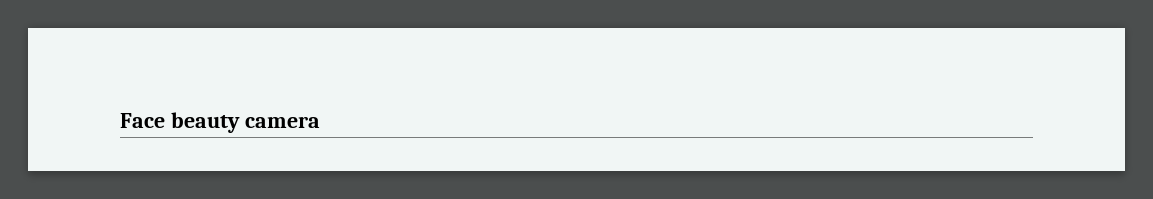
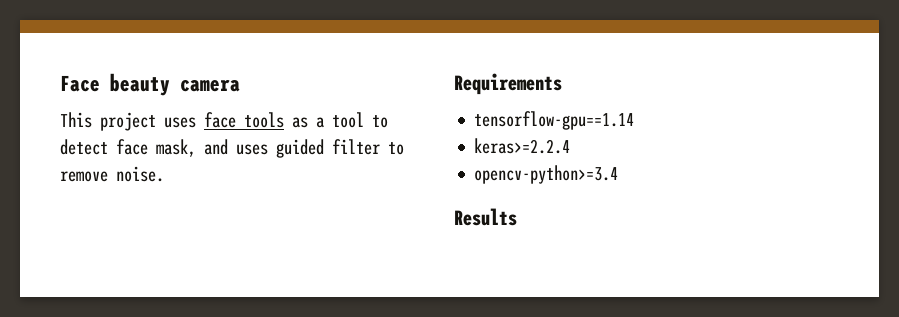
(320, 122) none -> [60,112,388,131] [60,139,404,158] [60,166,164,182] [454,73,562,95] [474,111,635,130] [474,138,571,154] [474,165,619,184] [454,208,517,226] // This project uses face tools as a tool to detect face mask, and uses guided filter to remove noise. // Requirements // tensorflow-gpu==1.14 // keras>=2.2.4 // opencv-python>=3.4 // Results

